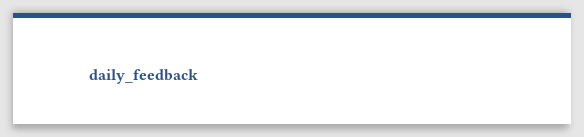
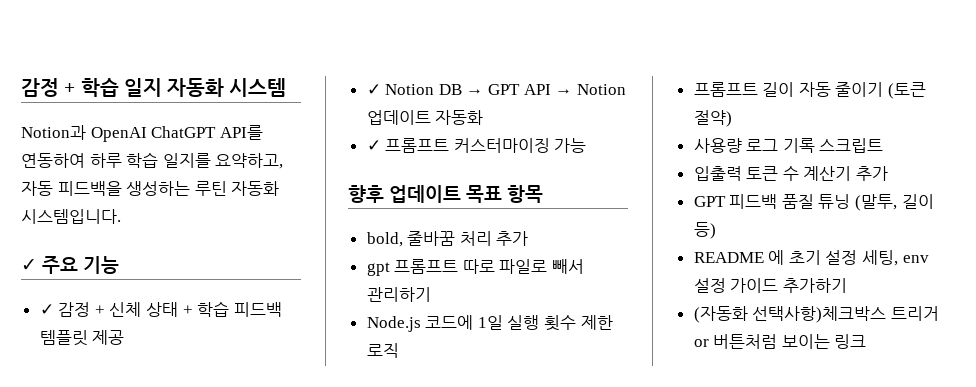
[89,69,198,84] daily_feedback -> [21,78,287,97] [21,125,263,142] [21,152,284,169] [21,181,280,196] [21,209,121,224] [21,256,119,274] [39,301,282,317] [39,330,125,346] [366,84,626,95] [366,110,484,125] [366,138,587,153] [348,185,543,203] [366,231,529,247] [366,259,585,276] [366,287,431,302] [366,315,613,332] [366,343,399,358] [693,82,927,99] [693,110,732,127] [693,138,884,153] [693,166,889,181] [693,194,934,211] [693,222,716,239] [693,250,929,266] [693,278,847,293] [693,306,939,323] [693,334,867,349] 감정 + 학습 일지 자동화 시스템 // Notion과 OpenAI ChatGPT API를 연동하여 하루 학습 일지를 요약하고, 자동 피드백을 생성하는 루틴 자동화 시스템입니다. // ✓ 주요 기능 // ✓ 감정 + 신체 상태 + 학습 피드백 템플릿 제공 // ✓ Notion DB → GPT API → Notion 업데이트 자동화 // ✓ 프롬프트 커스터마이징 가능 // 향후 업데이트 목표 항목 // bold, 줄바꿈 처리 추가 // gpt 프롬프트 따로 파일로 빼서 관리하기 // Node.js 코드에 1일 실행 횟수 제한 로직 // 프롬프트 길이 자동 줄이기 (토큰 절약) // 사용량 로그 기록 스크립트 // 입출력 토큰 수 계산기 추가 // GPT 피드백 품질 튜닝 (말투, 길이 등) // README 에 초기 설정 세팅, env 설정 가이드 추가하기 // (자동화 선택사항)체크박스 트리거 or 버튼처럼 보이는 링크

